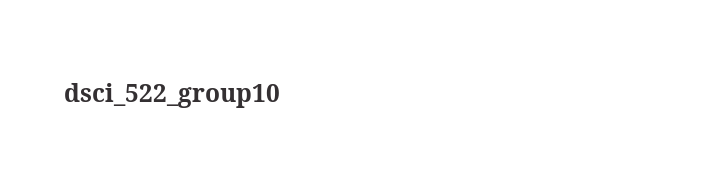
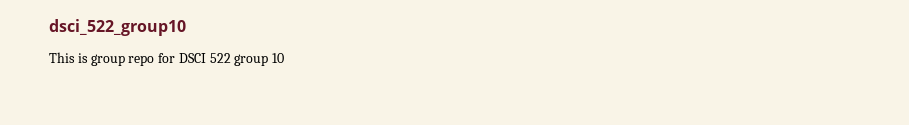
(280, 95) none -> [49,52,285,66] // This is group repo for DSCI 522 group 10

